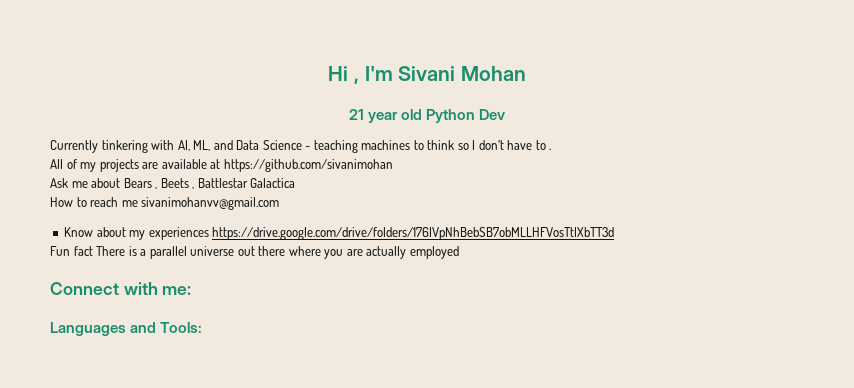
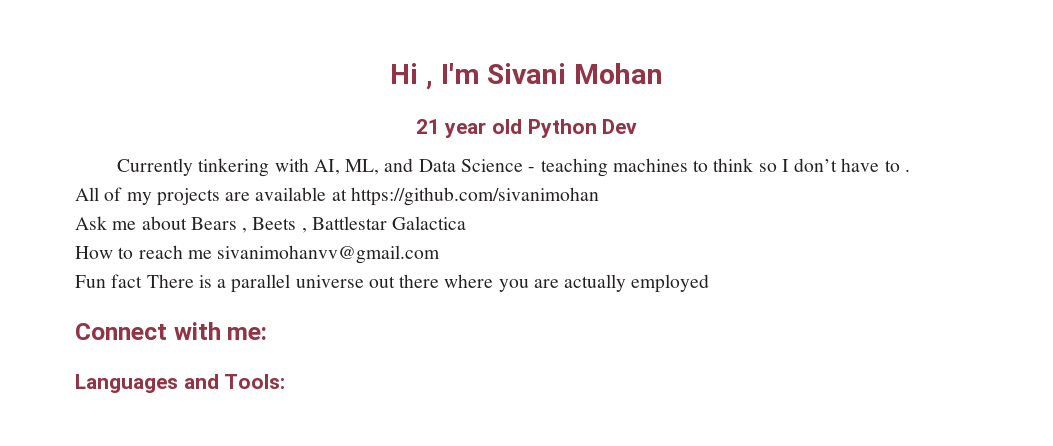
[64,227,615,240] // Know about my experiences https://drive.google.com/drive/folders/176IVpNhBebSB7obMLLHFVosTtIXbTT3d -> (441, 254) none

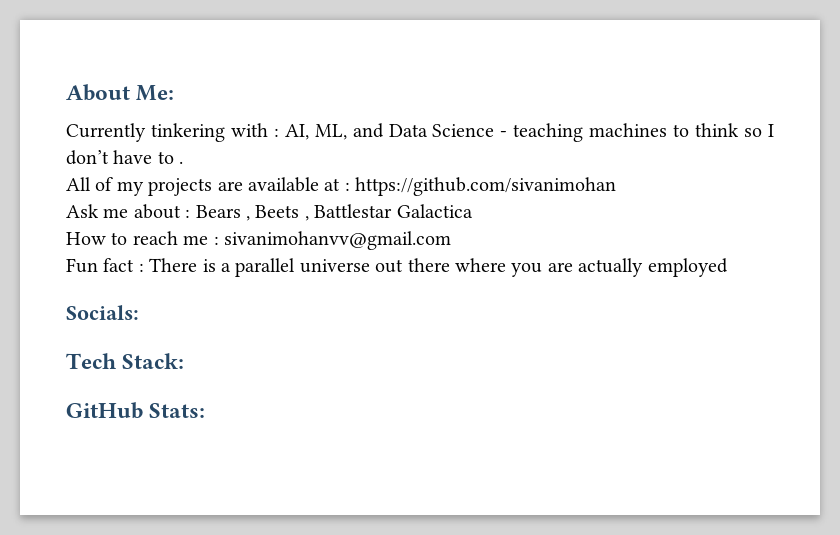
[390,63,663,90] [415,119,638,138] Hi , I'm Sivani Mohan // 21 year old Python Dev -> [66,84,175,101] About Me:
(309, 165) none -> [273,128,279,137] :
(347, 195) none -> [344,182,350,191] :
(187, 223) none -> [185,209,191,218] :
(212, 254) none -> [213,236,219,245] :
(143, 281) none -> [138,263,144,272] :
[75,322,268,340] [75,374,286,393] Connect with me: // Languages and Tools: -> [66,305,139,320] [66,353,185,369] [66,402,206,419] Socials: // Tech Stack: // GitHub Stats:

